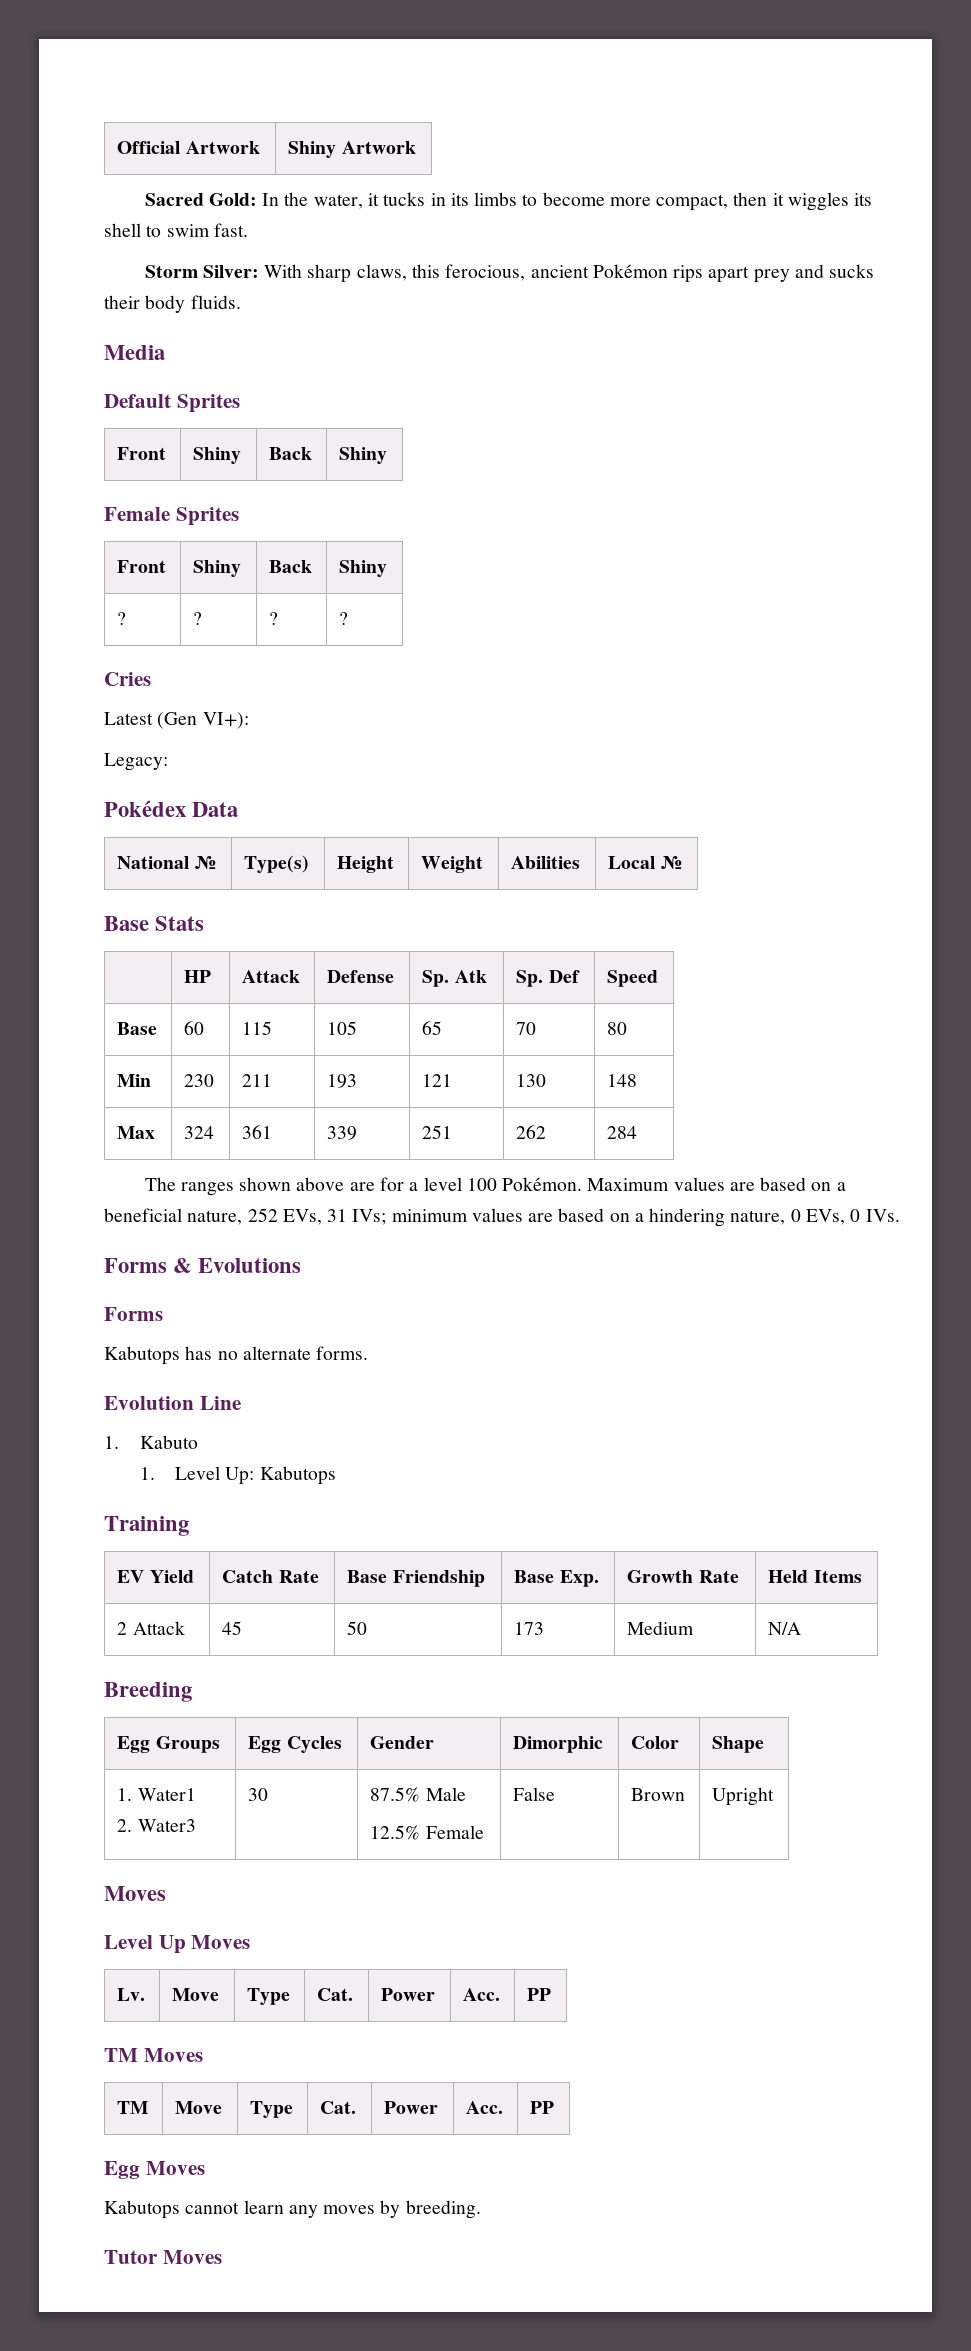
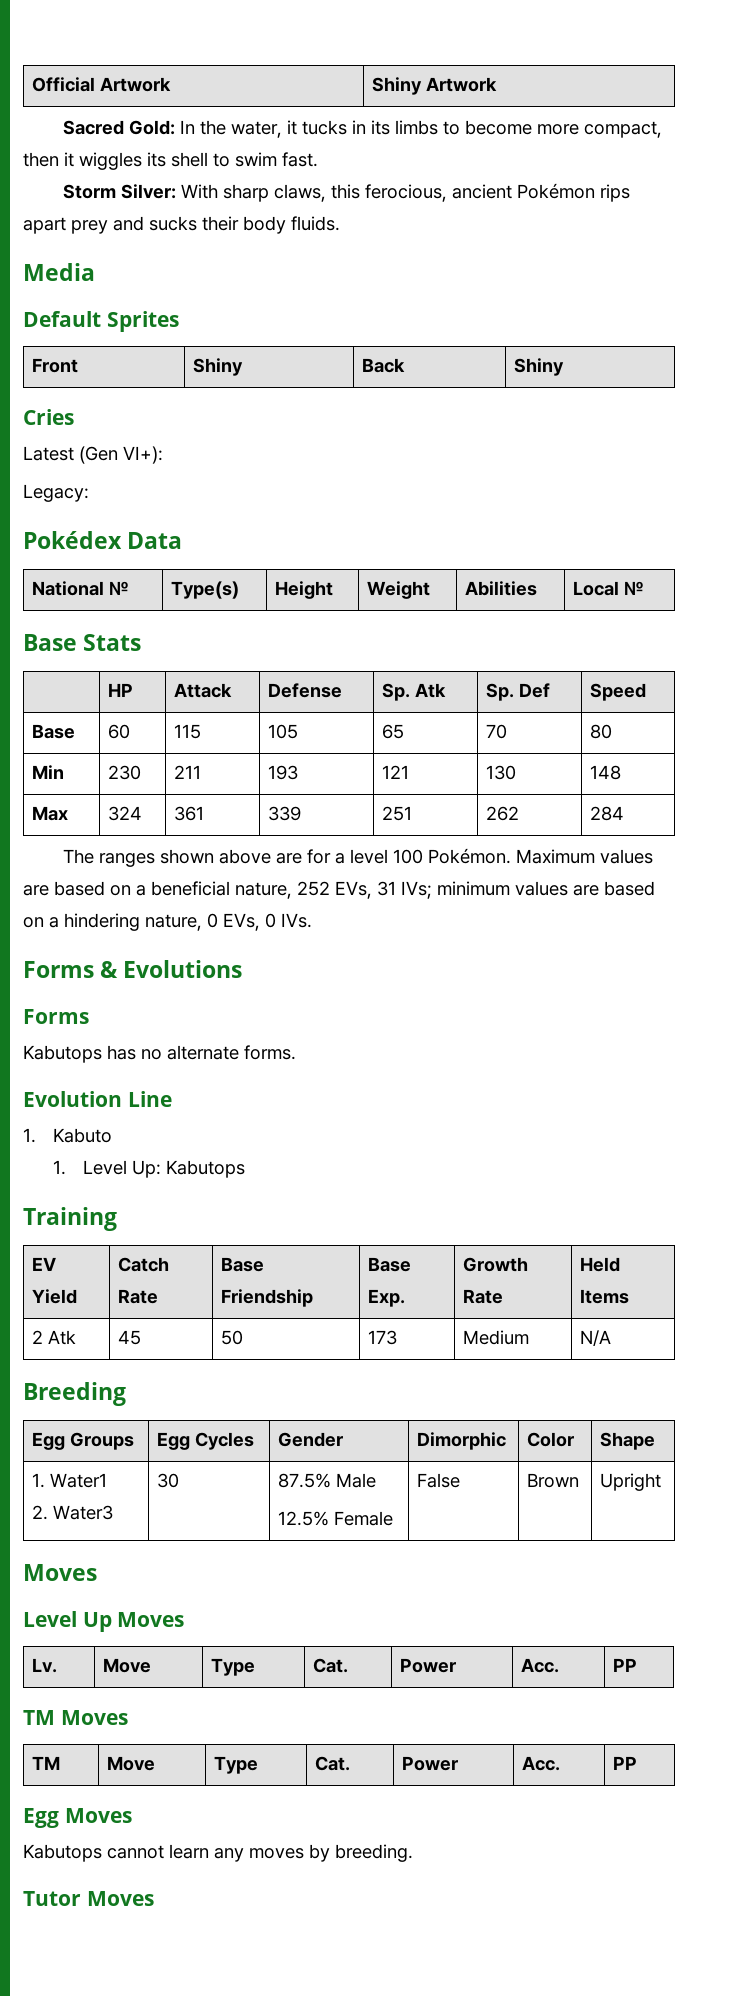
[104,507,239,526] [117,560,167,573] [193,560,242,577] [269,560,313,573] [339,560,388,577] [117,612,127,625] [193,612,203,625] [269,612,279,625] [339,612,349,625] // Female Sprites // Front | Shiny | Back | Shiny // ? | ? | ? | ? -> (565, 367) none
[132,1621,185,1635] Attack -> [48,1330,77,1345] Atk

